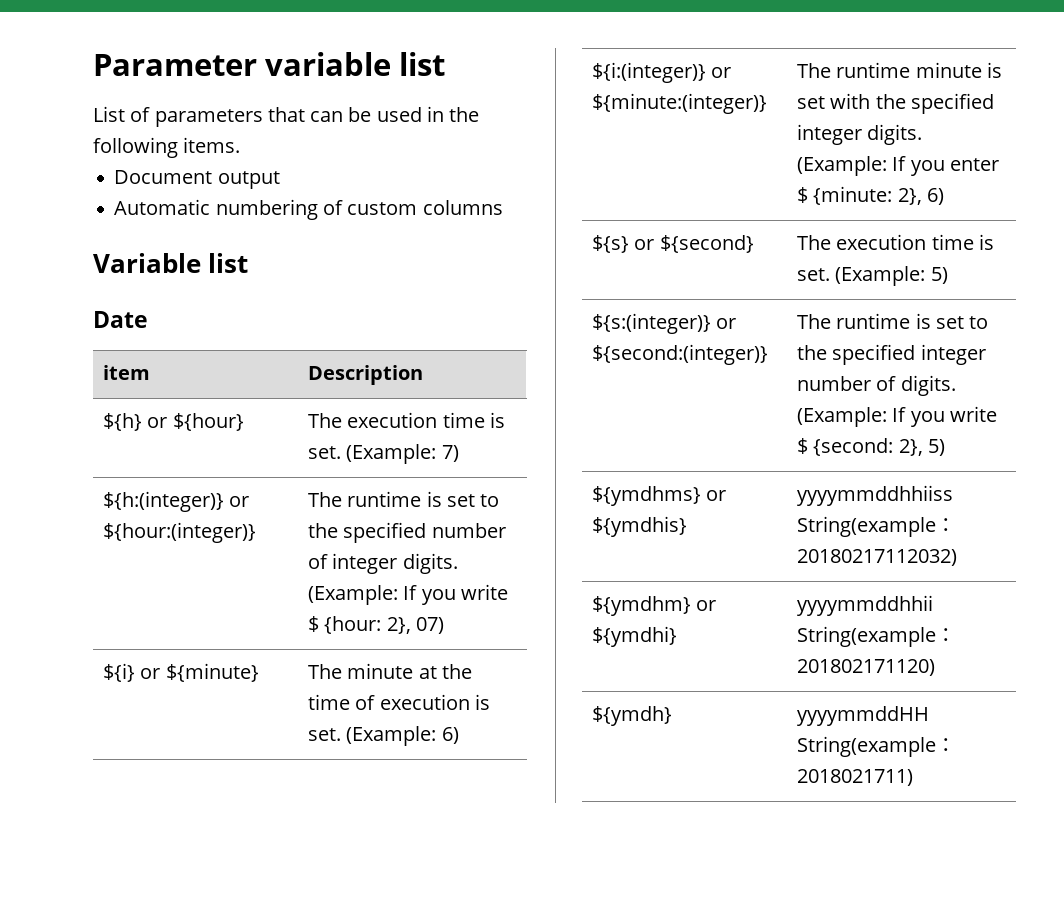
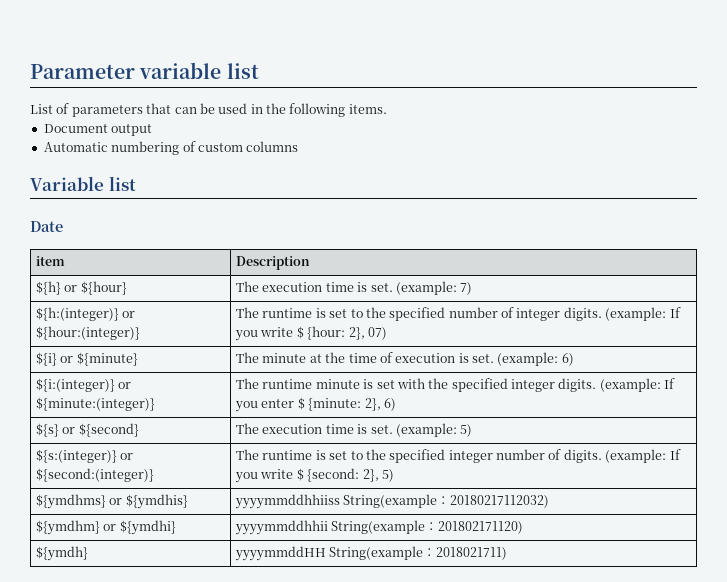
[346,444,437,464] (Example: -> [395,281,457,295] (example:
[308,585,399,605] (Example: -> [605,307,667,321] (example:
[346,726,437,746] (Example: -> [497,352,559,366] (example:
[797,156,888,176] (Example: -> [599,378,661,392] (example:
[835,266,926,286] (Example: -> [395,423,457,437] (example:
[797,407,888,427] (Example: -> [605,449,667,463] (example:

